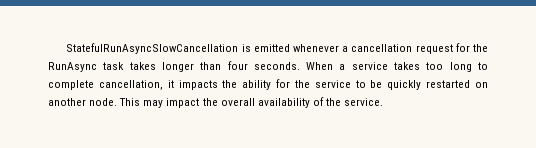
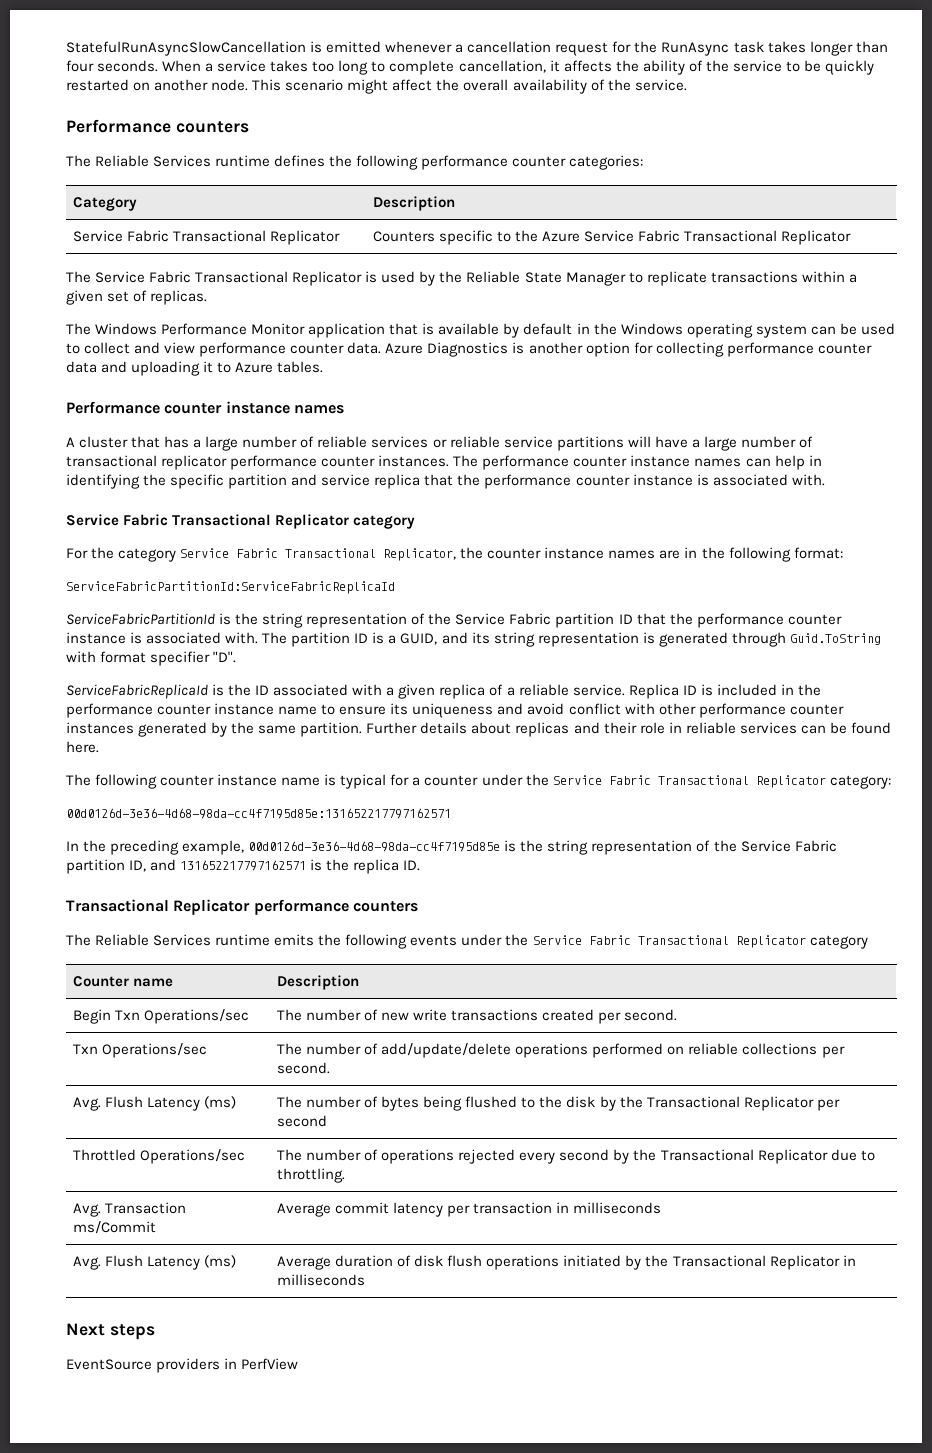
[178,80,218,90] impacts -> [563,60,612,72] affects
[276,79,291,88] for -> [688,60,703,72] of
[143,98,200,108] may impact -> [285,79,433,94] scenario might affect
(384, 102) none -> [66,119,249,133] [66,155,644,170] [73,197,138,211] [373,196,456,211] [73,230,341,245] [373,230,852,245] [66,271,857,286] [66,290,208,305] [66,323,895,338] [66,342,872,357] [66,361,324,376] [66,401,344,414] [66,436,813,451] [66,455,822,470] [66,474,825,489] [66,514,416,529] [66,547,843,562] [66,581,395,594] [66,613,842,628] [66,632,881,647] [66,651,237,666] [66,684,821,699] [66,703,844,718] [66,722,891,737] [66,741,99,753] [66,774,891,789] [66,808,451,819] [66,840,837,855] [66,859,421,874] [66,899,418,915] [66,934,868,949] [73,976,174,987] [277,975,360,990] [73,1009,250,1024] [277,1009,678,1024] [73,1043,208,1058] [277,1043,845,1058] [277,1062,331,1074] [73,1096,237,1111] [277,1096,840,1111] [277,1115,328,1127] [73,1149,246,1164] [277,1149,875,1164] [277,1168,346,1183] [73,1202,187,1217] [73,1221,157,1234] [277,1202,662,1217] [73,1255,237,1270] [277,1255,856,1270] [277,1274,366,1286] [66,1323,155,1340] [66,1358,299,1373] // Performance counters // The Reliable Services runtime defines the following performance counter categories: // Category | Description // Service Fabric Transactional Replicator | Counters specific to the Azure Service Fabric Transactional Replicator // The Service Fabric Transactional Replicator is used by the Reliable State Manager to replicate transactions within a given set of replicas. // The Windows Performance Monitor application that is available by default in the Windows operating system can be used to collect and view performance counter data. Azure Diagnostics is another option for collecting performance counter data and uploading it to Azure tables. // Performance counter instance names // A cluster that has a large number of reliable services or reliable service partitions will have a large number of transactional replicator performance counter instances. The performance counter instance names can help in identifying the specific partition and service replica that the performance counter instance is associated with. // Service Fabric Transactional Replicator category // For the category Service Fabric Transactional Replicator, the counter instance names are in the following format: // ServiceFabricPartitionId:ServiceFabricReplicaId // ServiceFabricPartitionId is the string representation of the Service Fabric partition ID that the performance counter instance is associated with. The partition ID is a GUID, and its string representation is generated through Guid.ToString with format specifier "D". // ServiceFabricReplicaId is the ID associated with a given replica of a reliable service. Replica ID is included in the performance counter instance name to ensure its uniqueness and avoid conflict with other performance counter instances generated by the same partition. Further details about replicas and their role in reliable services can be found here. // The following counter instance name is typical for a counter under the Service Fabric Transactional Replicator category: // 00d0126d-3e36-4d68-98da-cc4f7195d85e:131652217797162571 // In the preceding example, 00d0126d-3e36-4d68-98da-cc4f7195d85e is the string representation of the Service Fabric partition ID, and 131652217797162571 is the replica ID. // Transactional Replicator performance counters // The Reliable Services runtime emits the following events under the Service Fabric Transactional Replicator category // Counter name | Description // Begin Txn Operations/sec | The number of new write transactions created per second. // Txn Operations/sec | The number of add/update/delete operations performed on reliable collections per second. // Avg. Flush Latency (ms) | The number of bytes being flushed to the disk by the Transactional Replicator per second // Throttled Operations/sec | The number of operations rejected every second by the Transactional Replicator due to throttling. // Avg. Transaction ms/Commit | Average commit latency per transaction in milliseconds // Avg. Flush Latency (ms) | Average duration of disk flush operations initiated by the Transactional Replicator in milliseconds // Next steps // EventSource providers in PerfView

